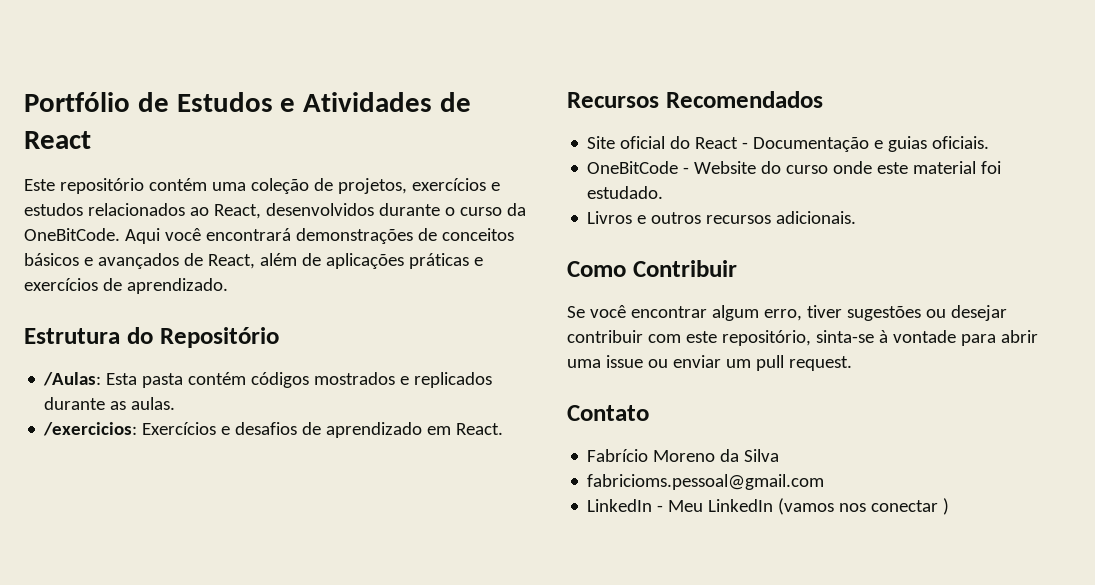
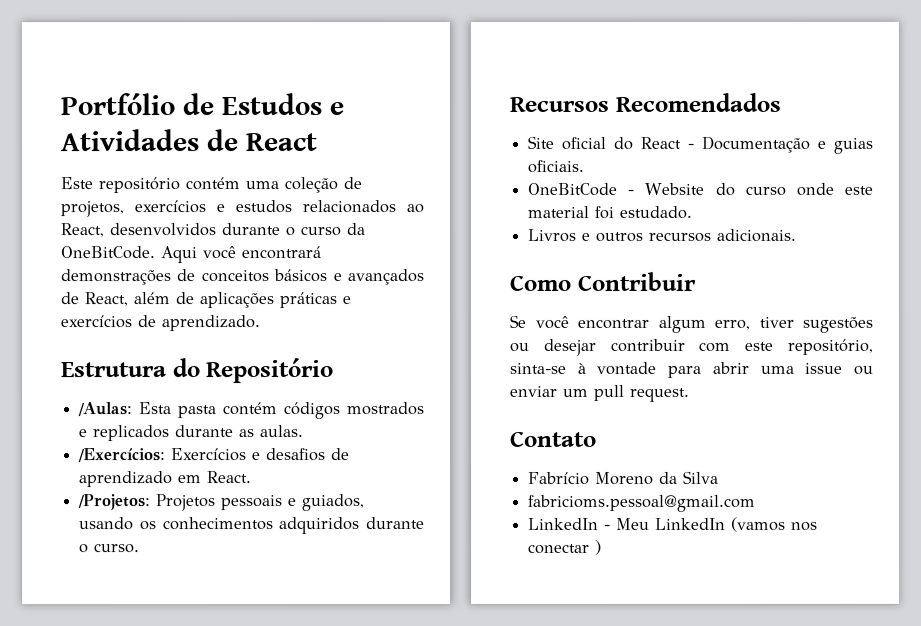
[43,422,138,436] /exercicios: -> [78,448,167,463] /Exercícios:
(504, 429) none -> [78,494,366,512] [79,517,425,535] [79,543,141,554] // /Projetos: Projetos pessoais e guiados, usando os conhecimentos adquiridos durante o curso.

